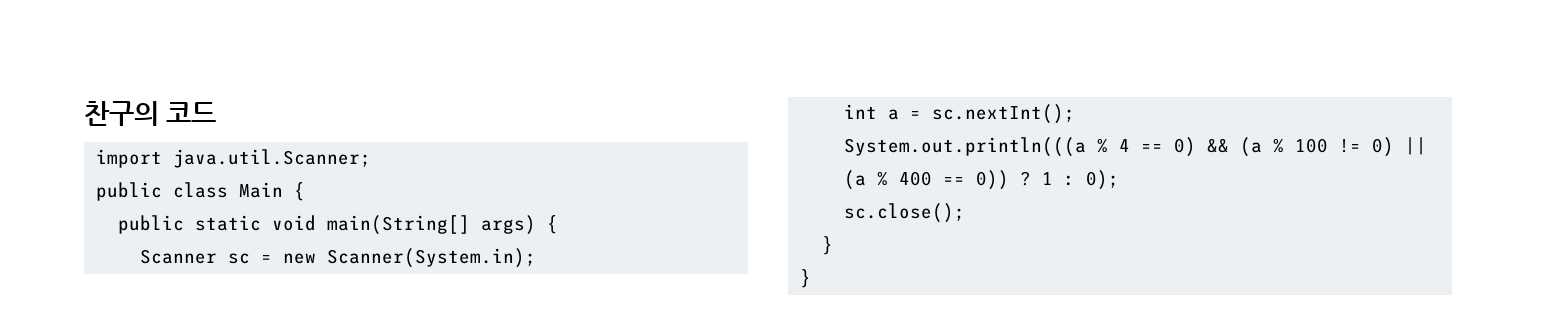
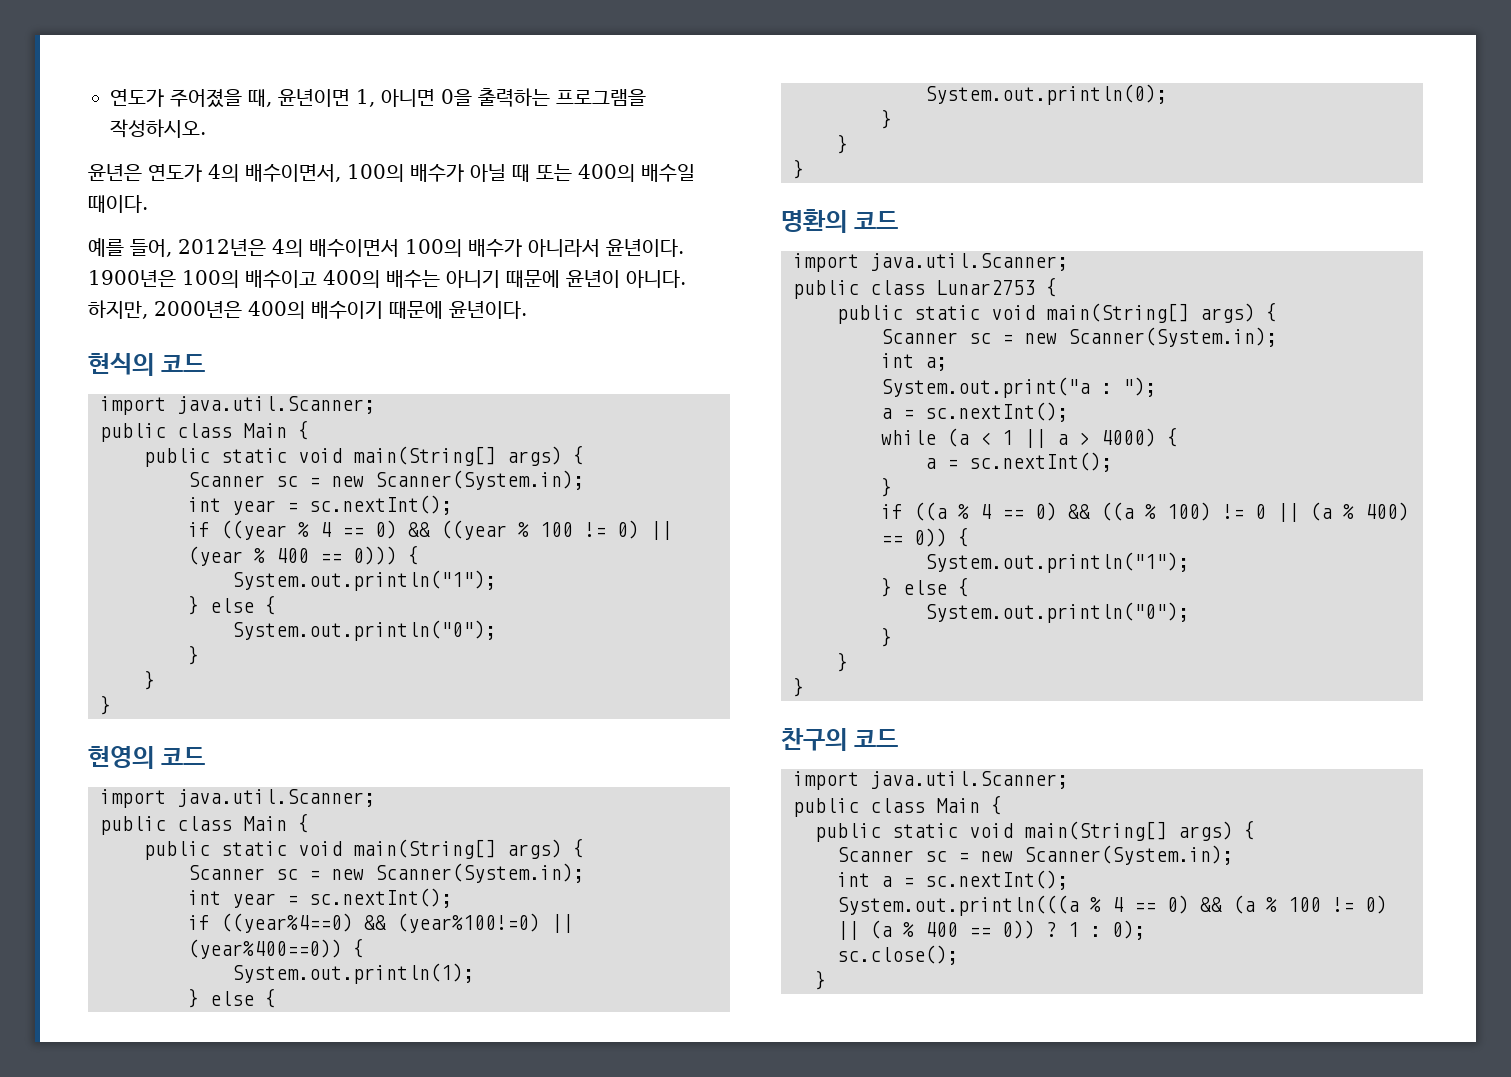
(84, 113) none -> [110,88,646,108] [110,119,206,138] [88,164,695,182] [88,195,148,213] [88,238,684,257] [88,270,686,288] [88,300,527,319] [88,352,205,376] [100,396,375,415] [100,420,309,442] [144,445,584,467] [188,470,584,490] [188,495,452,515] [188,520,672,540] [188,545,419,566] [232,570,496,591] [188,595,276,615] [232,620,496,641] [188,645,199,665] [144,670,155,690] [100,695,111,715] [88,746,205,769] [100,789,375,808] [100,813,309,835] [144,838,584,860] [188,863,584,883] [188,888,452,908] [188,913,573,933] [188,938,364,959] [232,963,474,984] [188,988,276,1008] [925,84,1167,105] [881,109,892,129] [837,134,848,154] [793,159,804,179] [781,209,898,233] [793,253,1068,272] [793,277,1057,299] [837,302,1277,324] [881,327,1277,347] [881,353,947,371] [881,377,1156,398] [881,402,1068,422] [881,427,1178,448] [925,452,1112,472] [881,477,892,497] [881,502,1409,522] [881,527,969,547] [925,552,1189,573] [881,577,969,597] [925,602,1189,623] [881,627,892,647] [837,652,848,672] [793,677,804,697] 연도가 주어졌을 때, 윤년이면 1, 아니면 0을 출력하는 프로그램을 작성하시오. // 윤년은 연도가 4의 배수이면서, 100의 배수가 아닐 때 또는 400의 배수일 때이다. // 예를 들어, 2012년은 4의 배수이면서 100의 배수가 아니라서 윤년이다. 1900년은 100의 배수이고 400의 배수는 아니기 때문에 윤년이 아니다. 하지만, 2000년은 400의 배수이기 때문에 윤년이다. // 현식의 코드 // import java.util.Scanner; // public class Main { // public static void main(String[] args) { // Scanner sc = new Scanner(System.in); // int year = sc.nextInt(); // if ((year % 4 == 0) && ((year % 100 != 0) || (year % 400 == 0))) { // System.out.println("1"); // } else { // System.out.println("0"); // } // } // } // 현영의 코드 // import java.util.Scanner; // public class Main { // public static void main(String[] args) { // Scanner sc = new Scanner(System.in); // int year = sc.nextInt(); // if ((year%4==0) && (year%100!=0) || (year%400==0)) { // System.out.println(1); // } else { // System.out.println(0); // } // } // } // 명환의 코드 // import java.util.Scanner; // public class Lunar2753 { // public static void main(String[] args) { // Scanner sc = new Scanner(System.in); // int a; // System.out.print("a : "); // a = sc.nextInt(); // while (a < 1 || a > 4000) { // a = sc.nextInt(); // } // if ((a % 4 == 0) && ((a % 100) != 0 || (a % 400) == 0)) { // System.out.println("1"); // } else { // System.out.println("0"); // } // } // } //
[800,269,811,288] // } -> (826, 980) none

